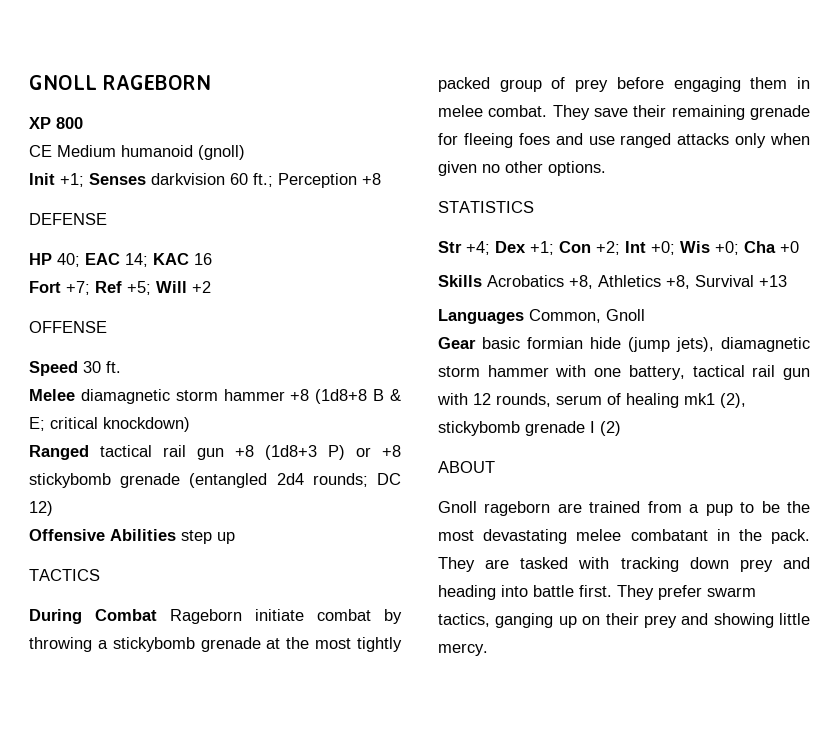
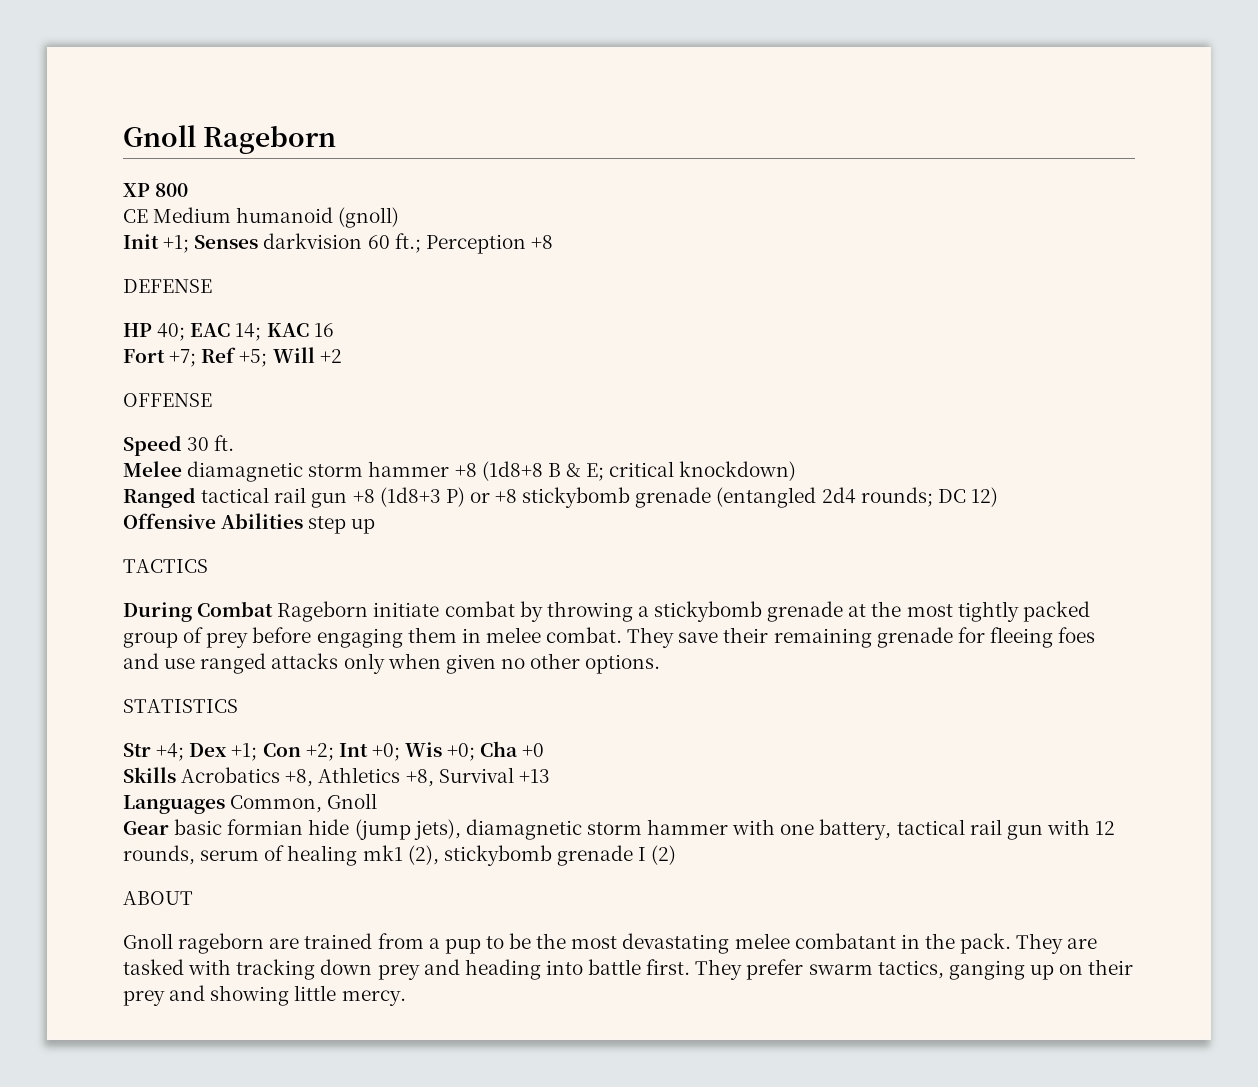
[29,75,211,90] GNOLL RAGEBORN -> [123,125,337,154] Gnoll Rageborn

